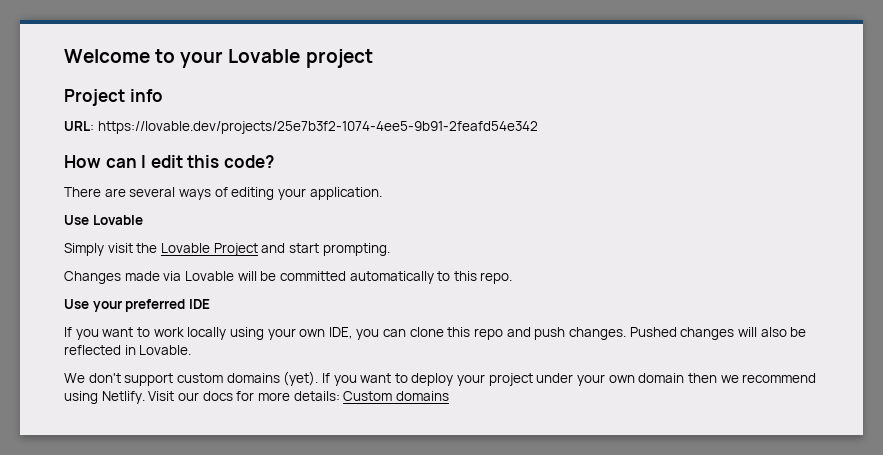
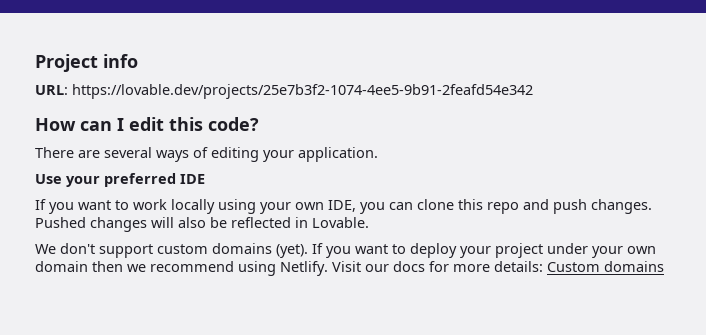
[64,49,373,68] Welcome to your Lovable project // -> (35, 63) none
[64,215,143,225] [64,243,390,256] [64,271,513,284] // Use Lovable // Simply visit the Lovable Project and start prompting. // Changes made via Lovable will be committed automatically to this repo. -> (378, 154) none

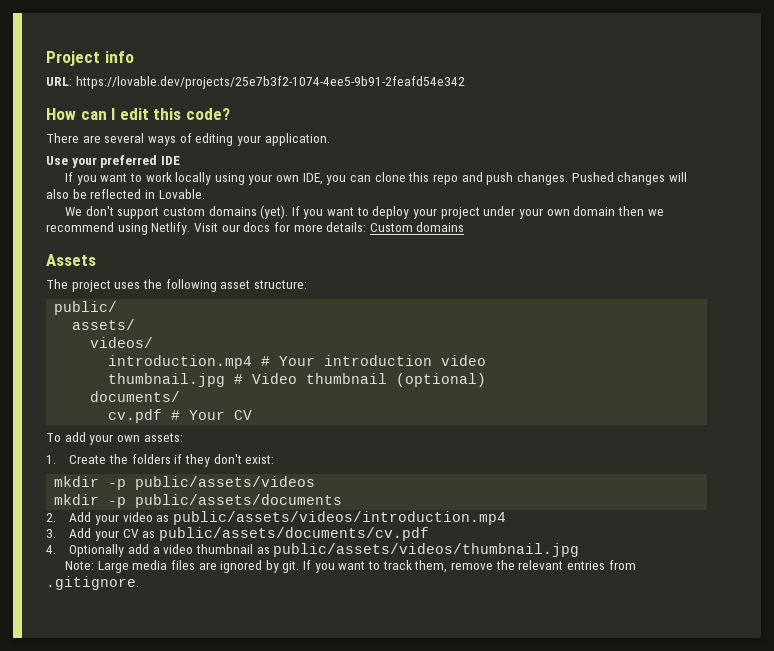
(664, 266) none -> [46,254,96,266] [46,279,307,292] [54,301,118,315] [72,319,136,330] [90,337,154,348] [108,355,487,369] [108,373,487,387] [90,391,181,402] [108,409,253,423] [46,432,183,445] [46,454,275,467] [54,476,316,490] [54,494,343,508] [46,511,506,525] [46,527,429,541] [46,543,580,557] [64,560,636,573] [46,576,139,590] // Assets // The project uses the following asset structure: // public/ // assets/ // videos/ // introduction.mp4 # Your introduction video // thumbnail.jpg # Video thumbnail (optional) // documents/ // cv.pdf # Your CV // To add your own assets: // 1. Create the folders if they don't exist: // mkdir -p public/assets/videos // mkdir -p public/assets/documents // 2. Add your video as public/assets/videos/introduction.mp4 // 3. Add your CV as public/assets/documents/cv.pdf // 4. Optionally add a video thumbnail as public/assets/videos/thumbnail.jpg // Note: Large media files are ignored by git. If you want to track them, remove the relevant entries from .gitignore.

